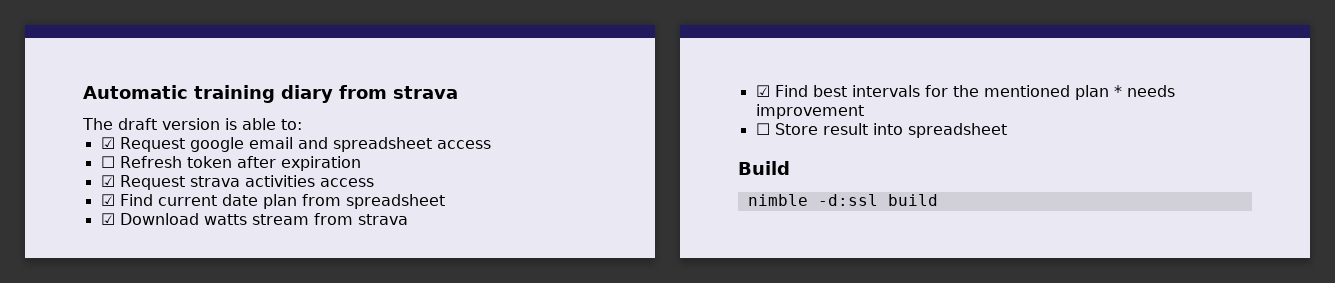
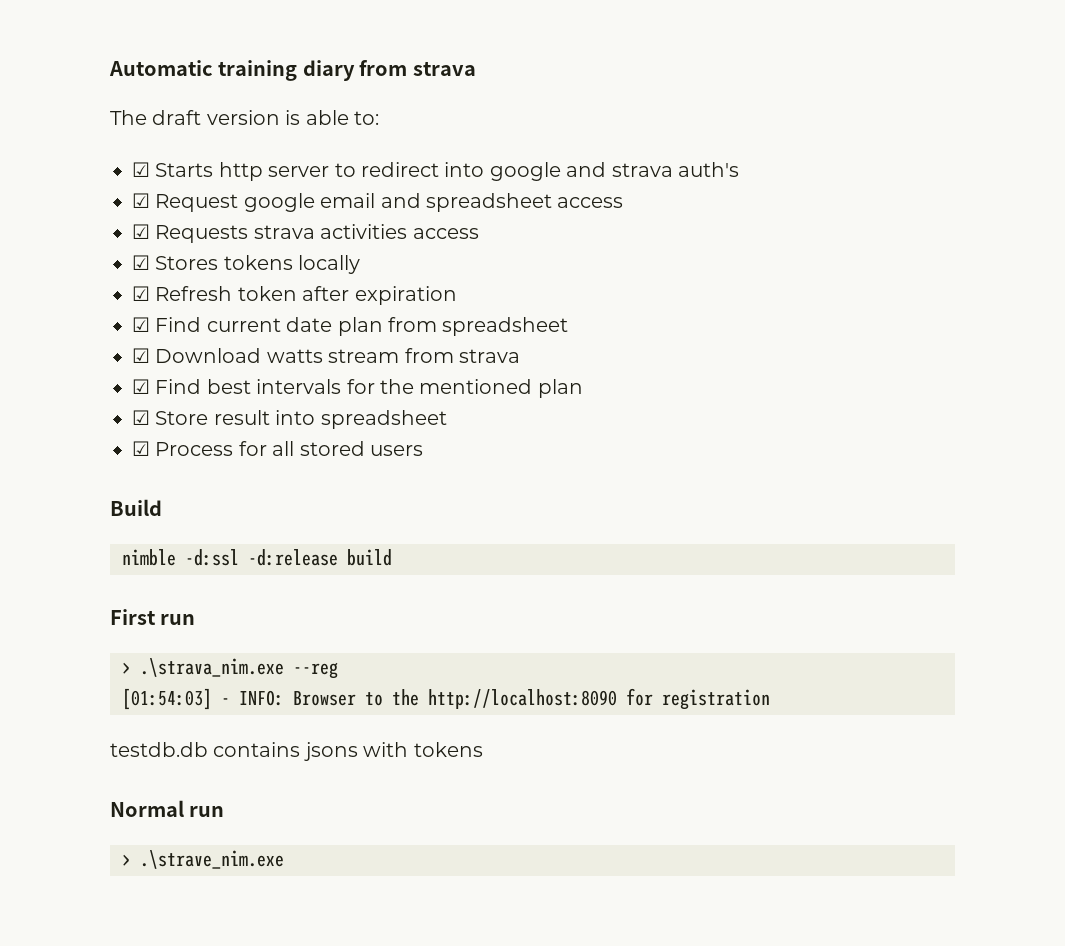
(302, 124) none -> [132,162,739,181] // ☑ Starts http server to redirect into google and strava auth's
[100,156,115,168] ☐ -> [132,224,479,243] [132,255,361,274] [132,286,150,301] ☑ Requests strava activities access // ☑ Stores tokens locally // ☑
[100,175,374,190] // ☑ Request strava activities access -> (457, 295) none
[1113,85,1175,97] [755,104,864,119] [755,123,770,135] * needs improvement // ☐ -> [132,410,150,425] // ☑
(1007, 130) none -> [132,441,423,456] // ☑ Process for all stored users
(878, 200) none -> [248,549,338,566] -d:release
(938, 200) none -> [110,609,196,625] [122,658,338,679] [122,688,770,710] [110,742,483,761] [110,800,225,817] [122,850,284,869] // First run // > .\strava_nim.exe --reg // [01:54:03] - INFO: Browser to the http://localhost:8090 for registration // testdb.db contains jsons with tokens // Normal run // > .\strave_nim.exe

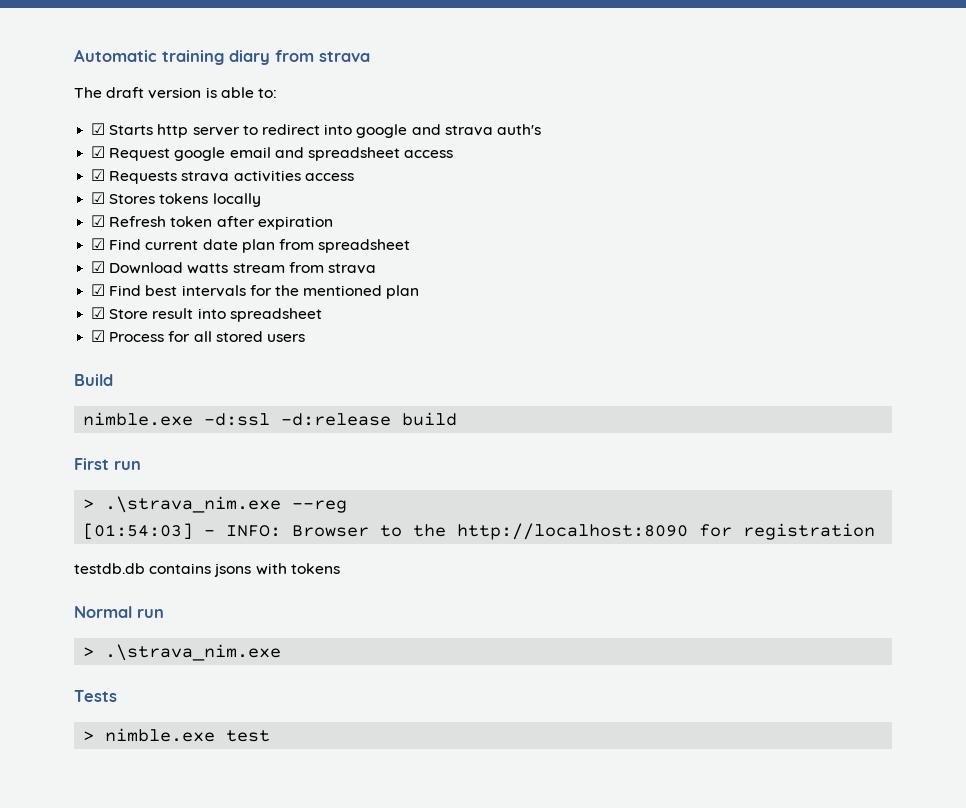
[122,549,176,566] nimble -> [83,412,194,426] nimble.exe
[140,850,284,869] .\strave_nim.exe -> [105,644,282,661] [74,690,117,702] [83,728,271,742] .\strava_nim.exe // Tests // > nimble.exe test

